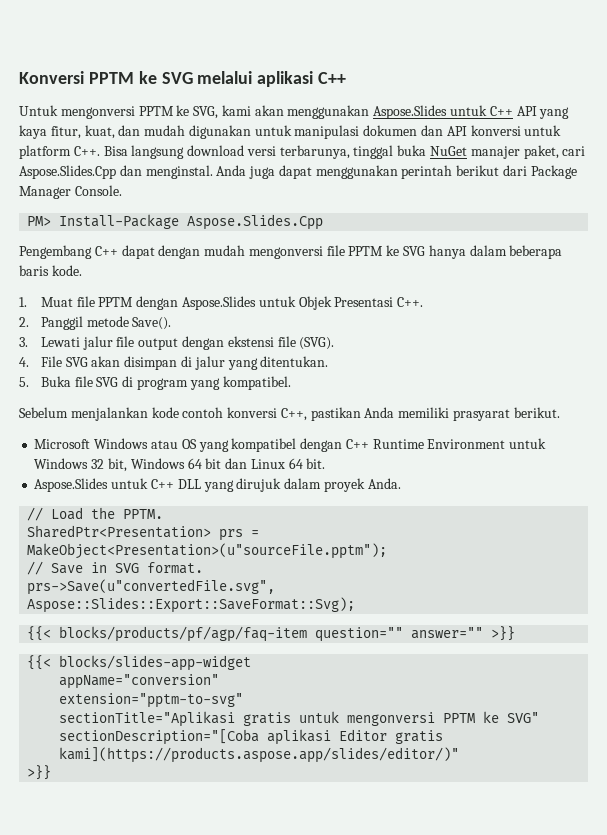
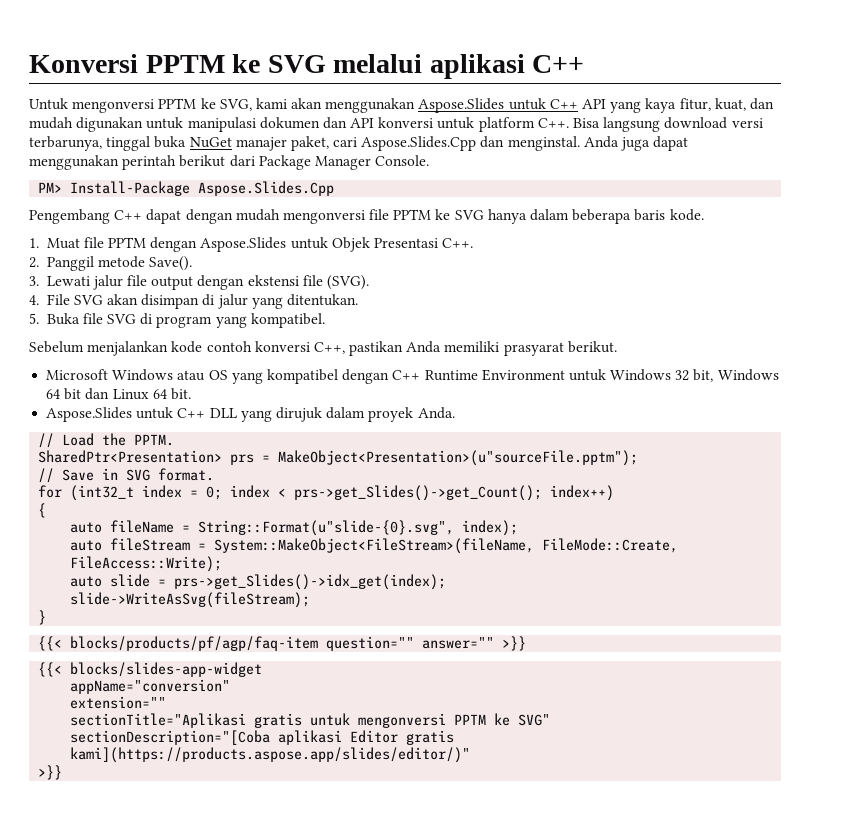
[27,579,276,595] [27,597,356,613] prs->Save(u"convertedFile.svg", Aspose::Slides::Export::SaveFormat::Svg); -> [38,485,615,501] [38,503,47,518] [70,520,519,536] [70,538,679,554] [70,556,223,572] [70,574,447,590] [70,592,311,608] [38,610,47,625] for (int32_t index = 0; index < prs->get_Slides()->get_Count(); index++) // { // auto fileName = String::Format(u"slide-{0}.svg", index); // auto fileStream = System::MakeObject<FileStream>(fileName, FileMode::Create, FileAccess::Write); // auto slide = prs->get_Slides()->idx_get(index); // slide->WriteAsSvg(fileStream); // }
[59,693,244,708] extension="pptm-to-svg" -> [70,696,167,709] extension=""

